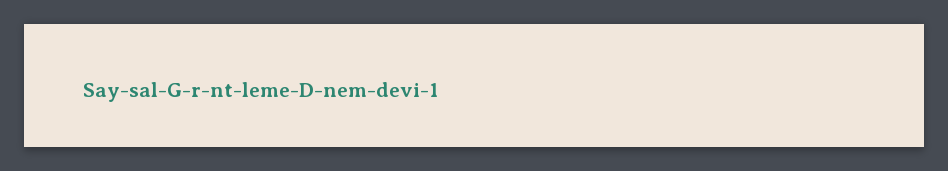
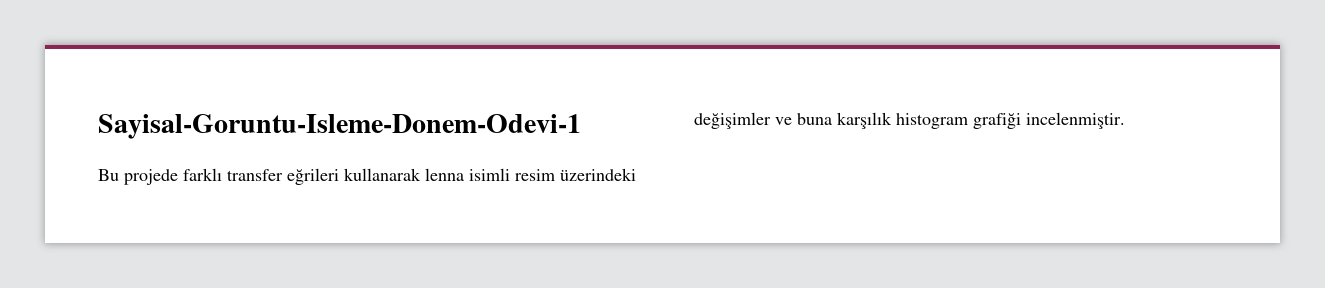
[83,82,438,102] Say-sal-G-r-nt-leme-D-nem-devi-1 -> [98,114,581,139] [98,168,636,185] [694,112,1125,129] Sayisal-Goruntu-Isleme-Donem-Odevi-1 // Bu projede farklı transfer eğrileri kullanarak lenna isimli resim üzerindeki değişimler ve buna karşılık histogram grafiği incelenmiştir.

